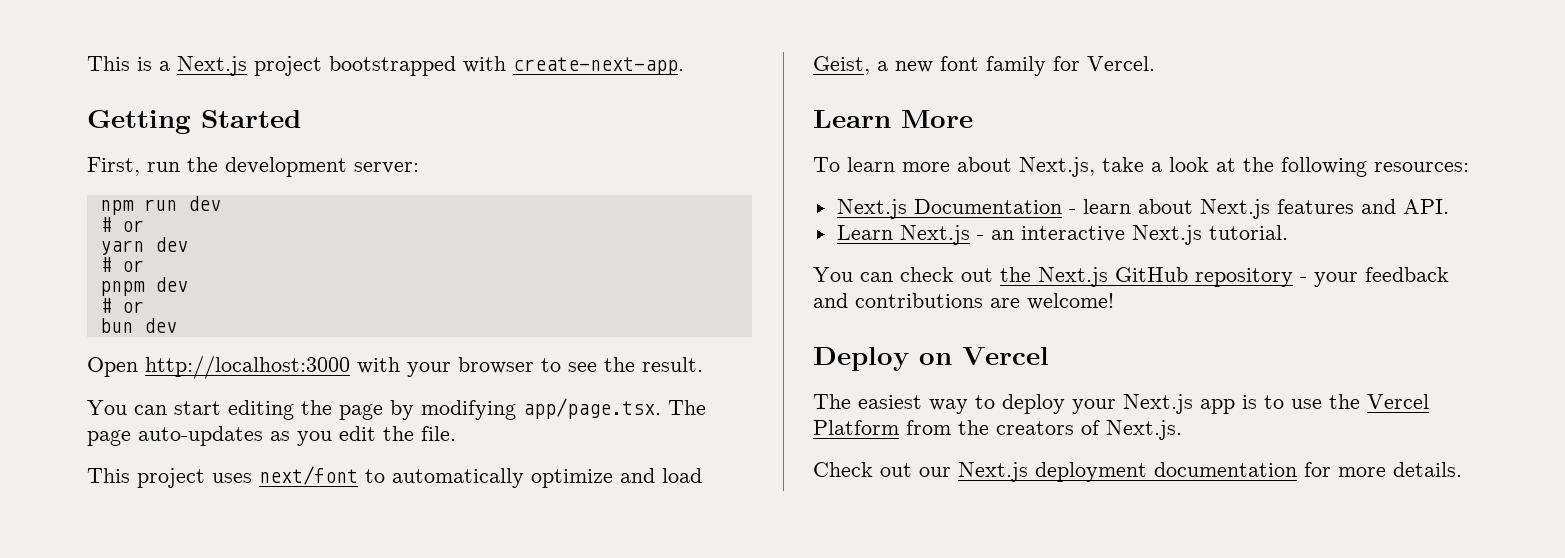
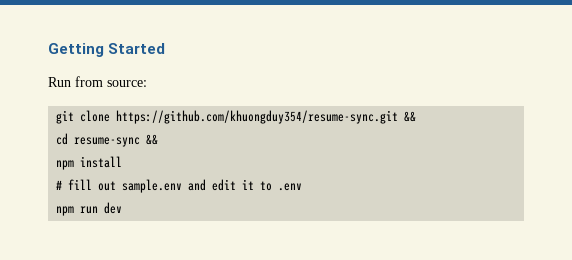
[87,56,684,76] [87,110,301,134] [87,157,419,177] [99,196,221,215] [99,217,144,232] [99,237,188,255] [99,257,144,272] [99,277,188,296] [99,298,144,313] [99,318,177,333] [87,355,703,379] [87,398,706,420] [87,426,456,446] [87,466,702,488] [813,56,1155,76] [813,110,973,128] [813,157,1469,177] [836,199,1449,219] [836,225,1288,245] [813,267,1449,287] [813,293,1114,310] [813,347,1049,371] [813,394,1429,414] [813,420,1182,440] [813,462,1462,482] This is a Next.js project bootstrapped with create-next-app. // Getting Started // First, run the development server: // npm run dev // # or // yarn dev // # or // pnpm dev // # or // bun dev // Open http://localhost:3000 with your browser to see the result. // You can start editing the page by modifying app/page.tsx. The page auto-updates as you edit the file. // This project uses next/font to automatically optimize and load Geist, a new font family for Vercel. // Learn More // To learn more about Next.js, take a look at the following resources: // Next.js Documentation - learn about Next.js features and API. // Learn Next.js - an interactive Next.js tutorial. // You can check out the Next.js GitHub repository - your feedback and contributions are welcome! // Deploy on Vercel // The easiest way to deploy your Next.js app is to use the Vercel Platform from the creators of Next.js. // Check out our Next.js deployment documentation for more details. -> [48,43,166,57] [48,76,147,87] [56,110,417,124] [56,133,159,147] [56,156,123,170] [56,179,303,193] [56,202,123,216] Getting Started // Run from source: // git clone https://github.com/khuongduy354/resume-sync.git && // cd resume-sync && // npm install // # fill out sample.env and edit it to .env // npm run dev

